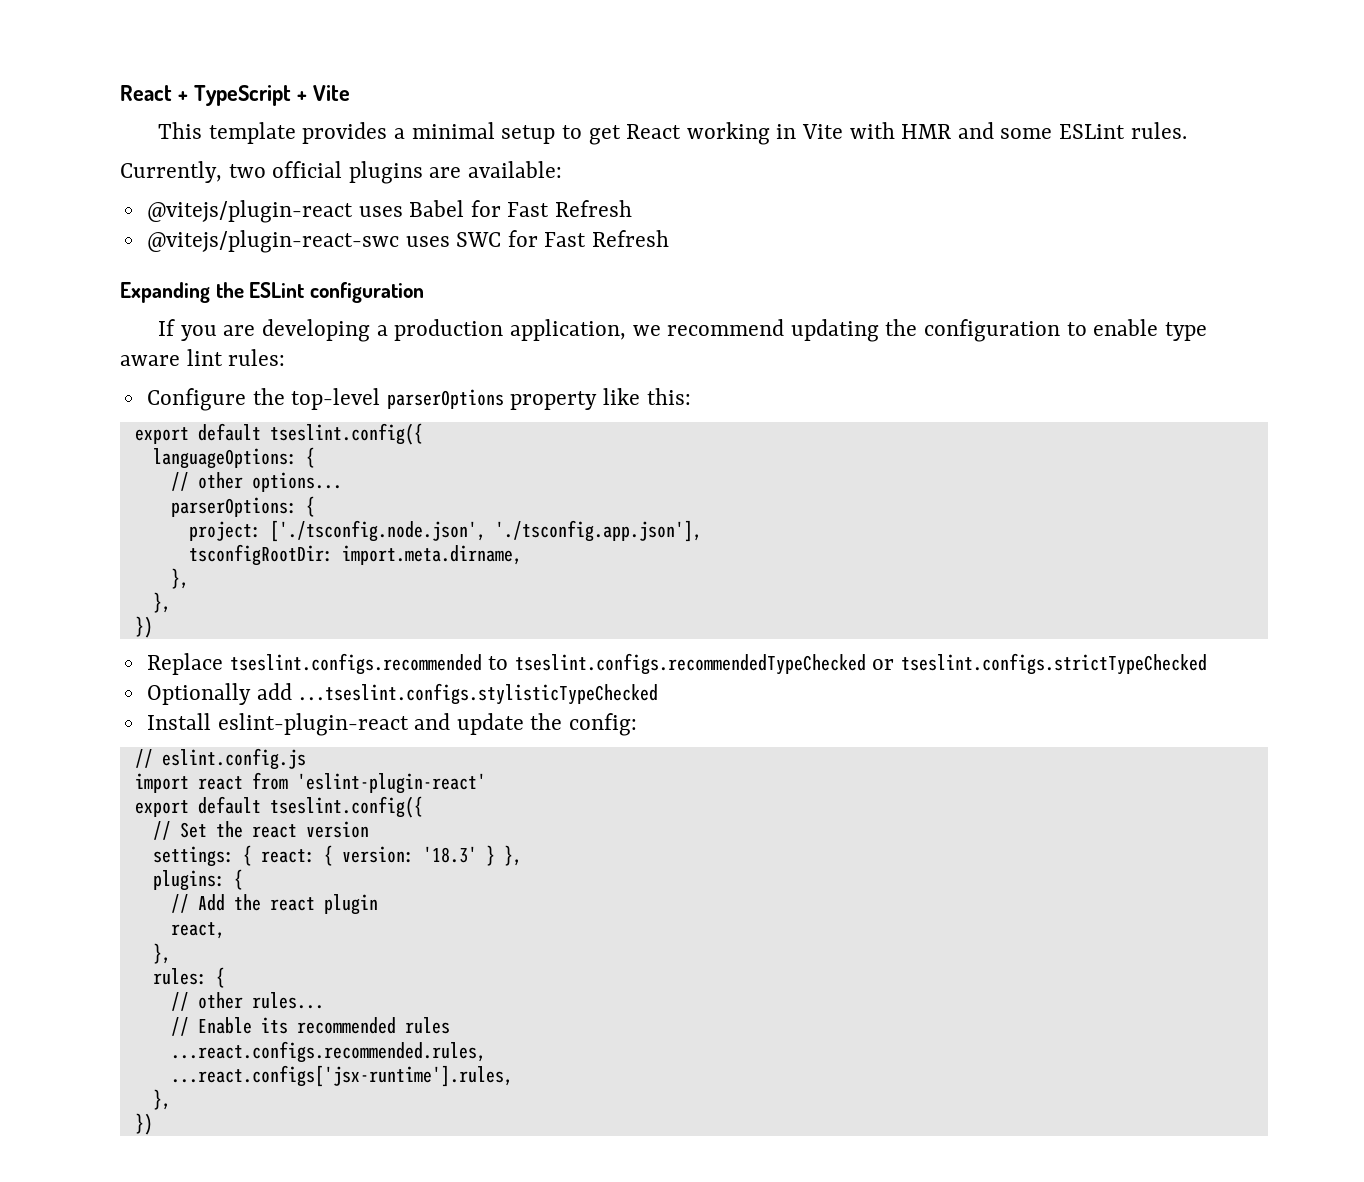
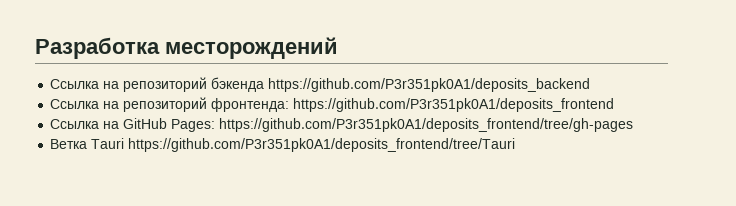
[120,85,350,106] [158,122,1187,145] [120,161,563,184] [146,200,633,223] [146,230,670,253] [120,282,425,303] [158,319,1207,342] [120,349,286,366] [146,388,691,411] [134,423,423,445] [152,447,315,469] [170,472,342,492] [170,496,315,517] [188,520,702,542] [188,544,522,566] [170,568,189,589] [152,592,171,613] [134,616,153,638] [146,653,1208,675] [146,683,659,705] [146,713,638,736] [134,748,306,770] [134,772,486,794] [134,796,423,818] [152,821,369,840] [152,845,522,867] [152,869,243,891] [170,894,378,915] [170,922,225,939] [152,943,171,964] [152,967,225,988] [170,992,324,1011] [170,1017,450,1036] [170,1041,486,1063] [170,1065,513,1087] [152,1089,171,1110] [134,1113,153,1135] React + TypeScript + Vite // This template provides a minimal setup to get React working in Vite with HMR and some ESLint rules. // Currently, two official plugins are available: // @vitejs/plugin-react uses Babel for Fast Refresh // @vitejs/plugin-react-swc uses SWC for Fast Refresh // Expanding the ESLint configuration // If you are developing a production application, we recommend updating the configuration to enable type aware lint rules: // Configure the top-level parserOptions property like this: // export default tseslint.config({ // languageOptions: { // // other options... // parserOptions: { // project: ['./tsconfig.node.json', './tsconfig.app.json'], // tsconfigRootDir: import.meta.dirname, // }, // }, // }) // Replace tseslint.configs.recommended to tseslint.configs.recommendedTypeChecked or tseslint.configs.strictTypeChecked // Optionally add ...tseslint.configs.stylisticTypeChecked // Install eslint-plugin-react and update the config: // // eslint.config.js // import react from 'eslint-plugin-react' // export default tseslint.config({ // // Set the react version // settings: { react: { version: '18.3' } }, // plugins: { // // Add the react plugin // react, // }, // rules: { // // other rules... // // Enable its recommended rules // ...react.configs.recommended.rules, // ...react.configs['jsx-runtime'].rules, // }, // }) -> [35,37,338,59] [50,77,591,92] [50,97,615,112] [50,118,634,132] [50,138,516,152] Разработка месторождений // Ссылка на репозиторий бэкенда https://github.com/P3r351pk0A1/deposits_backend // Ссылка на репозиторий фронтенда: https://github.com/P3r351pk0A1/deposits_frontend // Ссылка на GitHub Pages: https://github.com/P3r351pk0A1/deposits_frontend/tree/gh-pages // Ветка Tauri https://github.com/P3r351pk0A1/deposits_frontend/tree/Tauri

